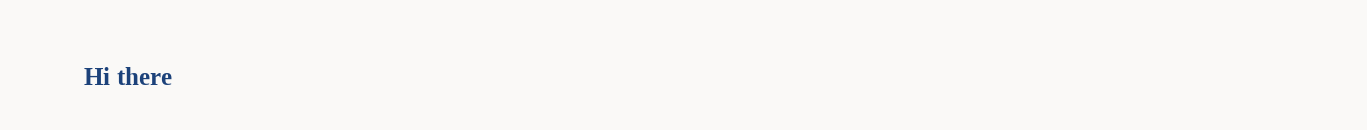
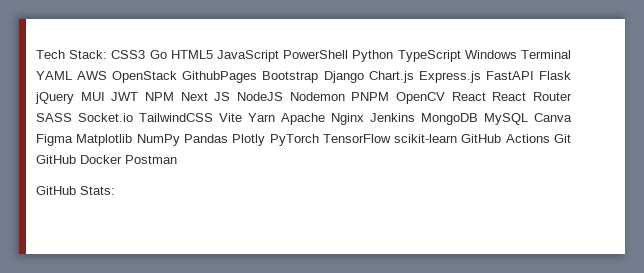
[84,67,172,85] Hi there -> [36,50,571,62] [36,71,571,83] [35,92,572,104] [36,113,572,125] [36,134,571,146] [36,155,177,164] [36,186,115,195] Tech Stack: CSS3 Go HTML5 JavaScript PowerShell Python TypeScript Windows Terminal YAML AWS OpenStack GithubPages Bootstrap Django Chart.js Express.js FastAPI Flask jQuery MUI JWT NPM Next JS NodeJS Nodemon PNPM OpenCV React React Router SASS Socket.io TailwindCSS Vite Yarn Apache Nginx Jenkins MongoDB MySQL Canva Figma Matplotlib NumPy Pandas Plotly PyTorch TensorFlow scikit-learn GitHub Actions Git GitHub Docker Postman // GitHub Stats:

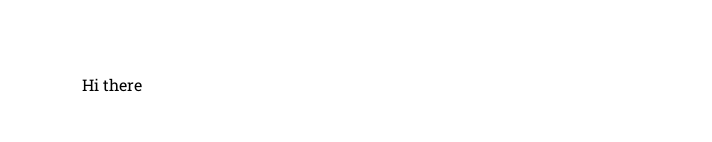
[36,50,571,62] [36,71,571,83] [35,92,572,104] [36,113,572,125] [36,134,571,146] [36,155,177,164] [36,186,115,195] Tech Stack: CSS3 Go HTML5 JavaScript PowerShell Python TypeScript Windows Terminal YAML AWS OpenStack GithubPages Bootstrap Django Chart.js Express.js FastAPI Flask jQuery MUI JWT NPM Next JS NodeJS Nodemon PNPM OpenCV React React Router SASS Socket.io TailwindCSS Vite Yarn Apache Nginx Jenkins MongoDB MySQL Canva Figma Matplotlib NumPy Pandas Plotly PyTorch TensorFlow scikit-learn GitHub Actions Git GitHub Docker Postman // GitHub Stats: -> [82,78,143,92] Hi there

